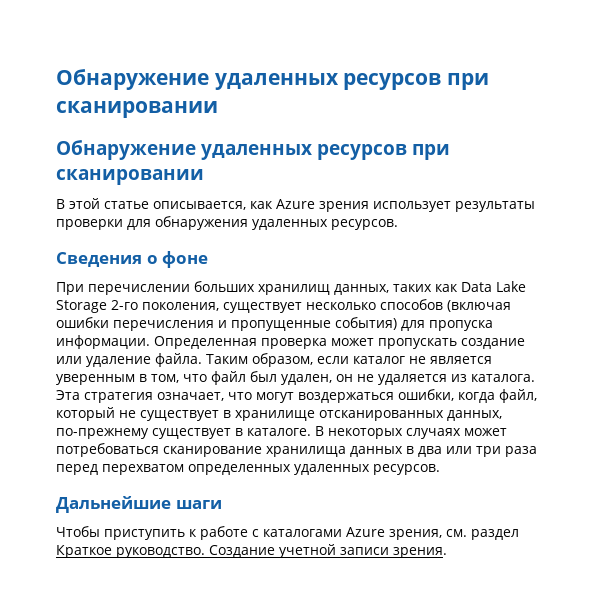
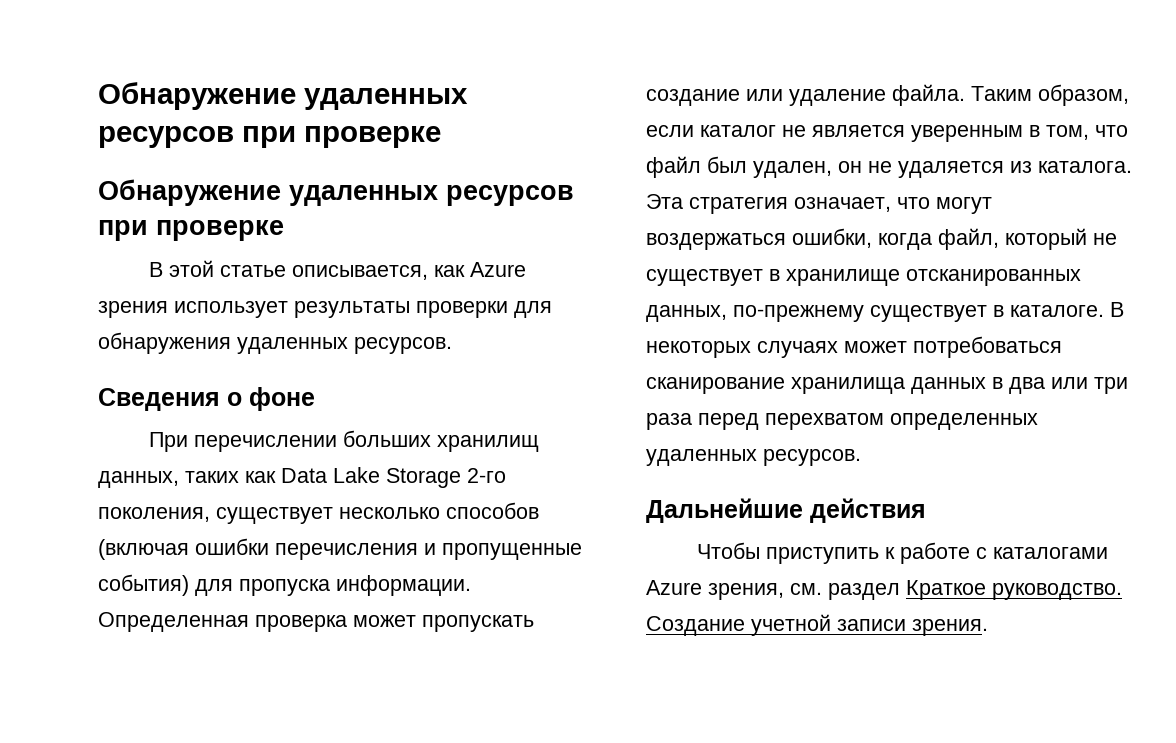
[56,69,490,90] [56,101,218,118] [56,140,451,160] [56,169,204,185] Обнаружение удаленных ресурсов при сканировании // Обнаружение удаленных ресурсов при сканировании -> [98,82,468,110] [98,126,441,148] [98,179,574,206] [98,220,284,241] Обнаружение удаленных ресурсов при проверке // Обнаружение удаленных ресурсов при проверке
[175,500,222,509] шаги -> [810,498,926,523] действия

